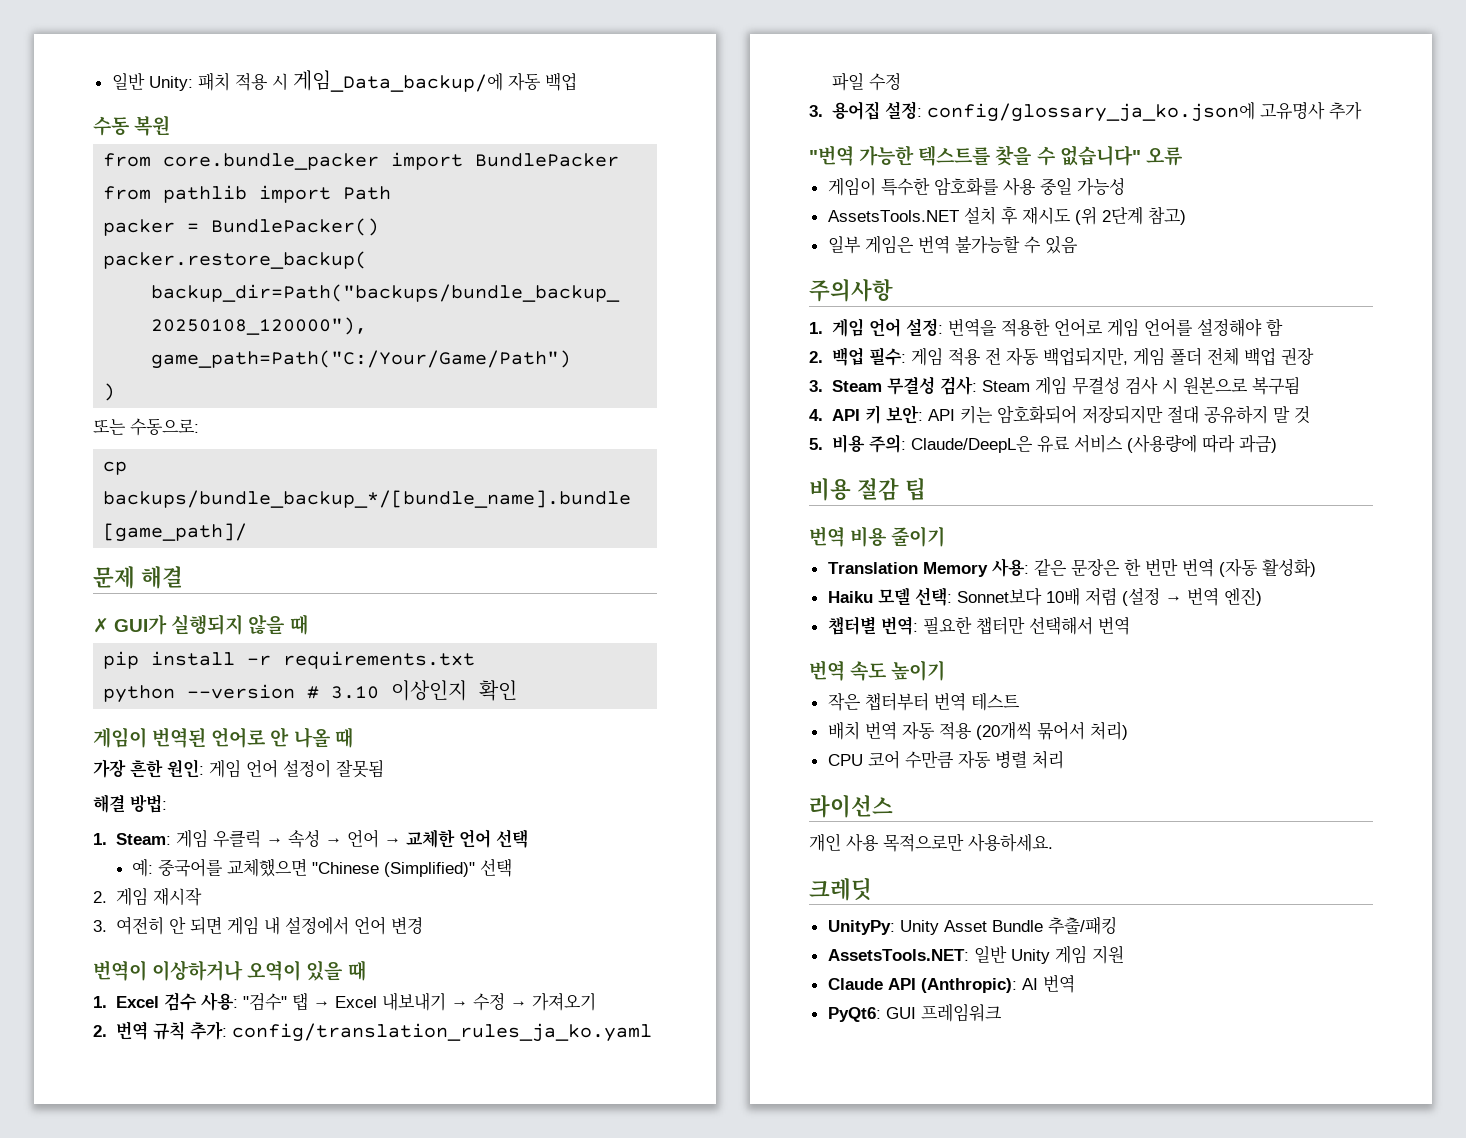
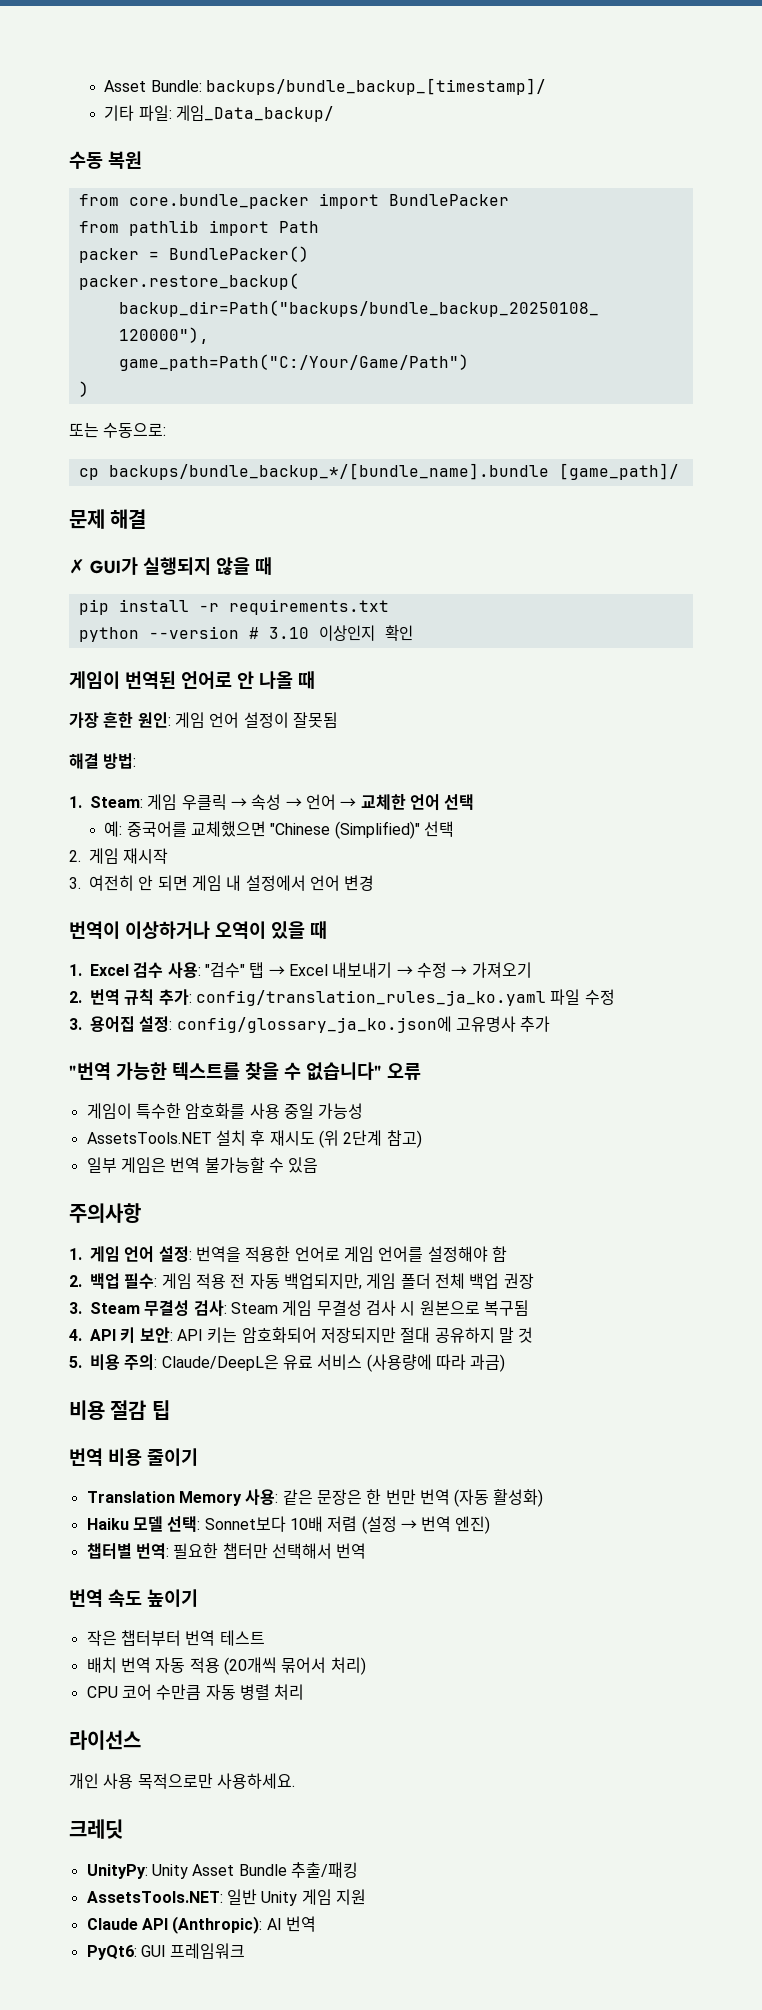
[111,70,577,92] 일반 Unity: 패치 적용 시 게임_Data_backup/에 자동 백업 -> [104,78,546,95] [104,105,334,122] Asset Bundle: backups/bundle_backup_[timestamp]/ // 기타 파일: 게임_Data_backup/

